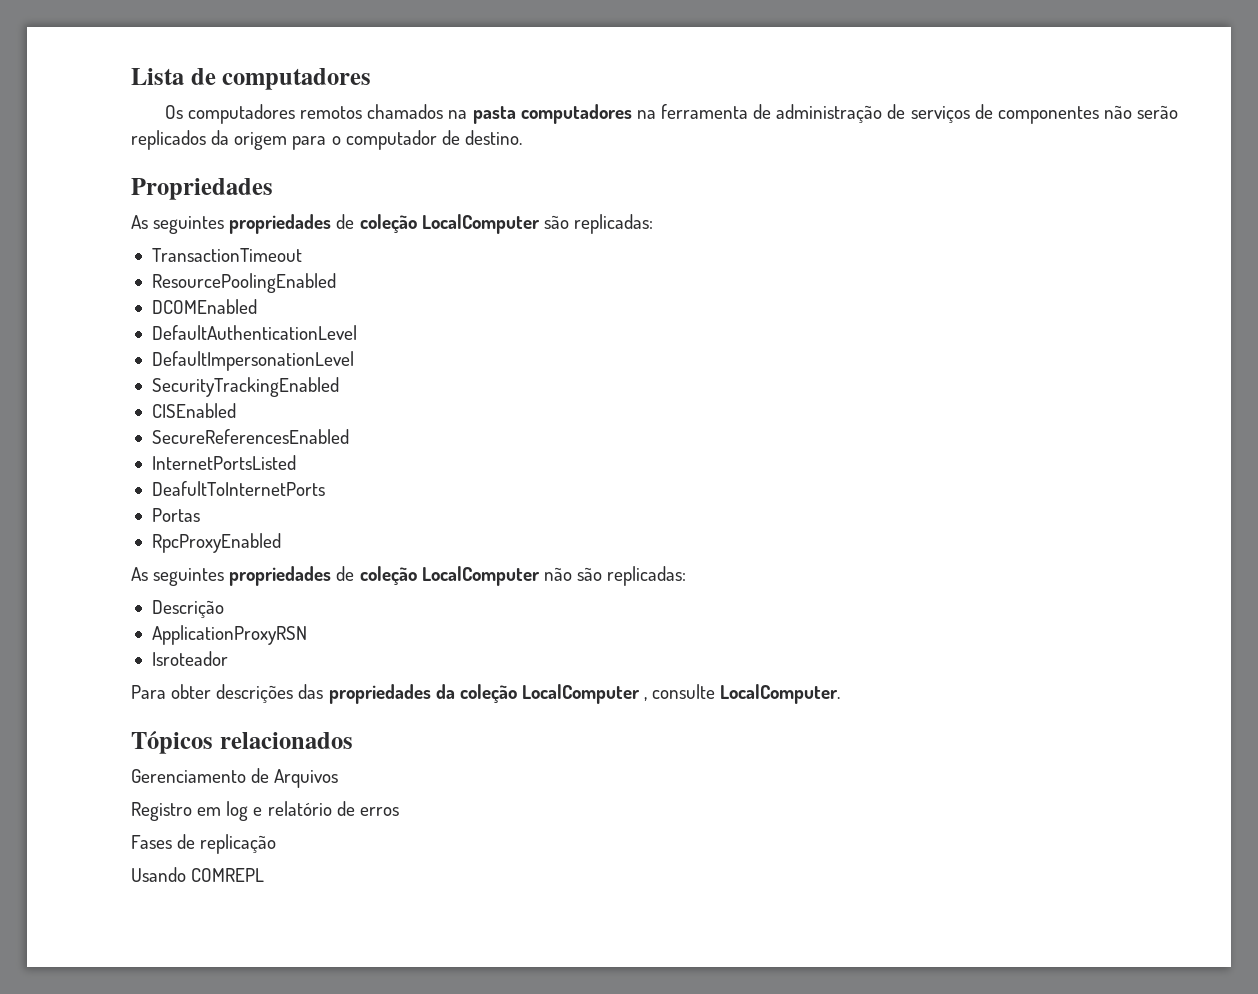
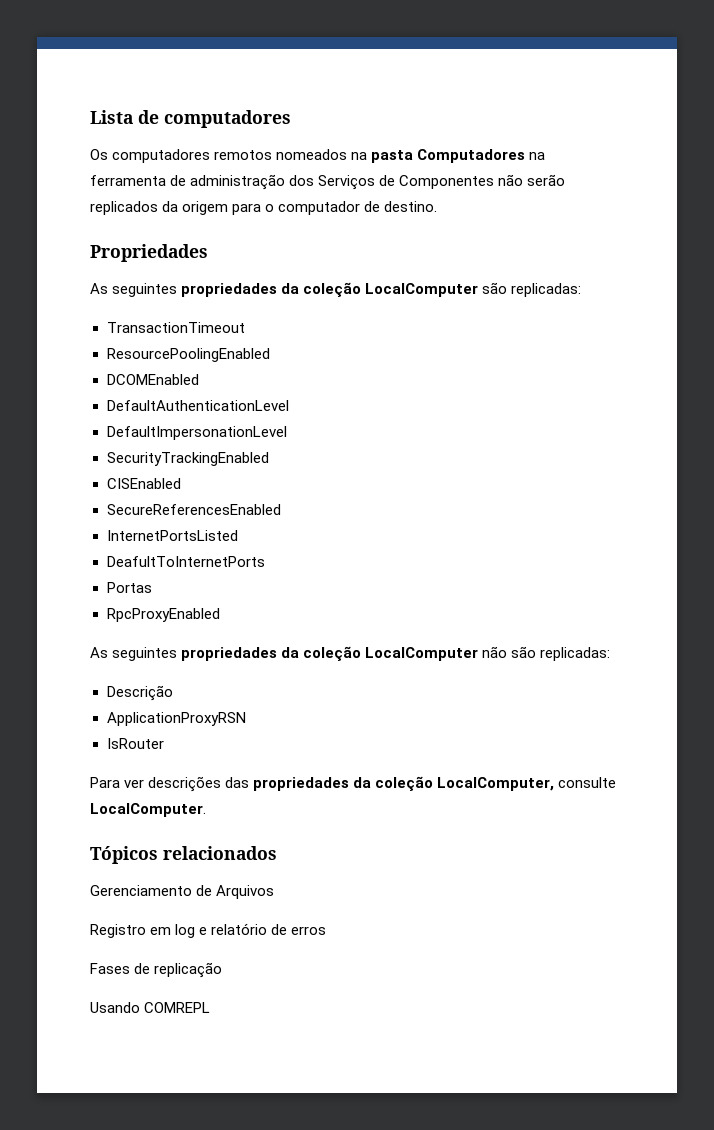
[367,104,444,119] chamados -> [276,149,348,160] nomeados
[520,104,632,124] computadores -> [417,149,526,163] Computadores
[887,104,1099,124] de serviços de componentes -> [289,175,495,190] dos Serviços de Componentes
[336,214,355,229] de -> [281,283,300,294] da
[336,566,355,581] de -> [281,647,300,658] da
[151,651,228,666] Isroteador -> [106,738,164,749] IsRouter
[171,684,212,699] obter -> [124,779,145,788] ver
[521,684,648,704] LocalComputer , -> [437,777,555,791] LocalComputer,

